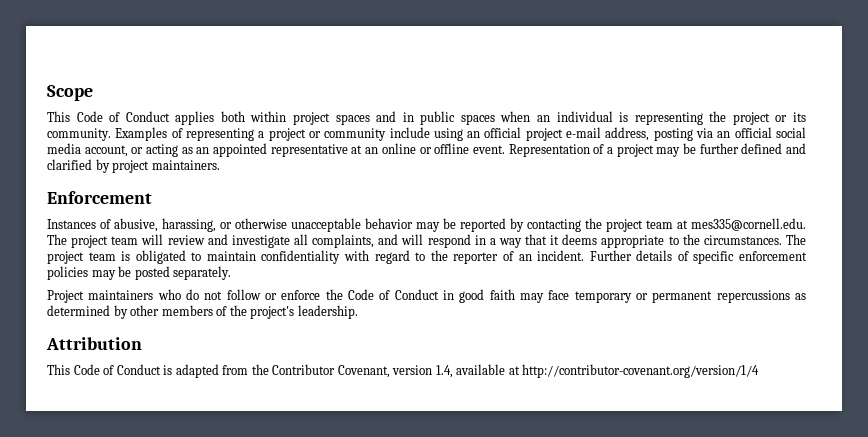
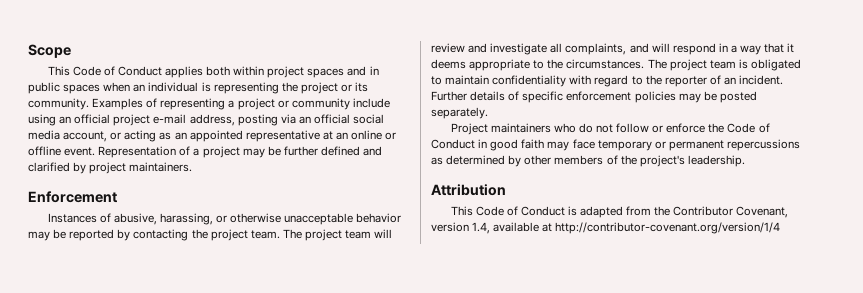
[646,218,806,231] team at mes335@cornell.edu. -> [250,230,280,239] team.

